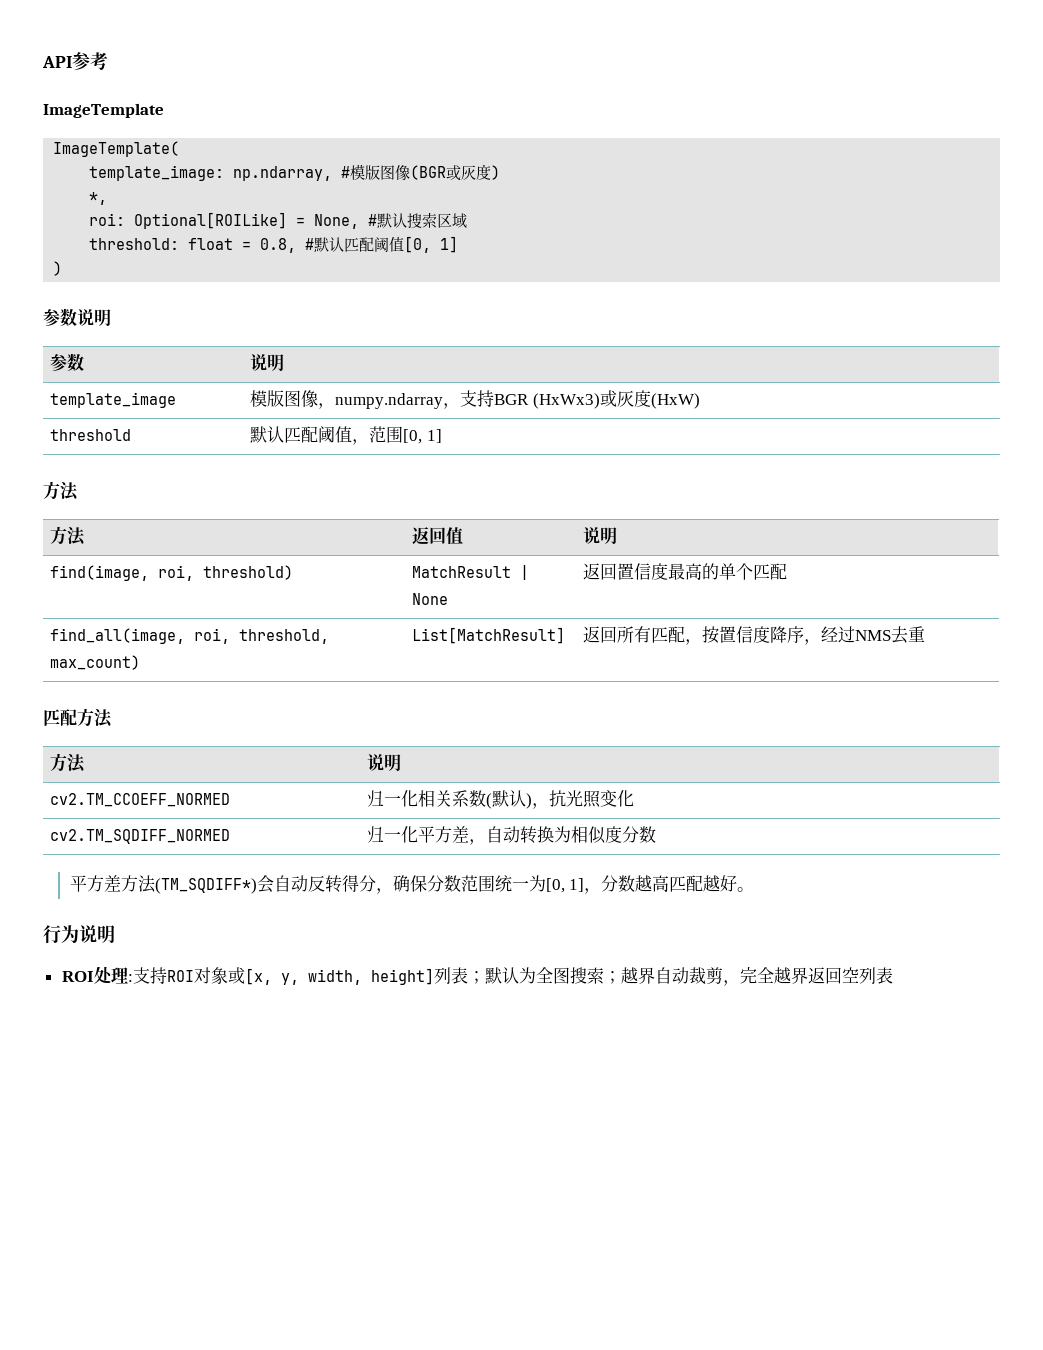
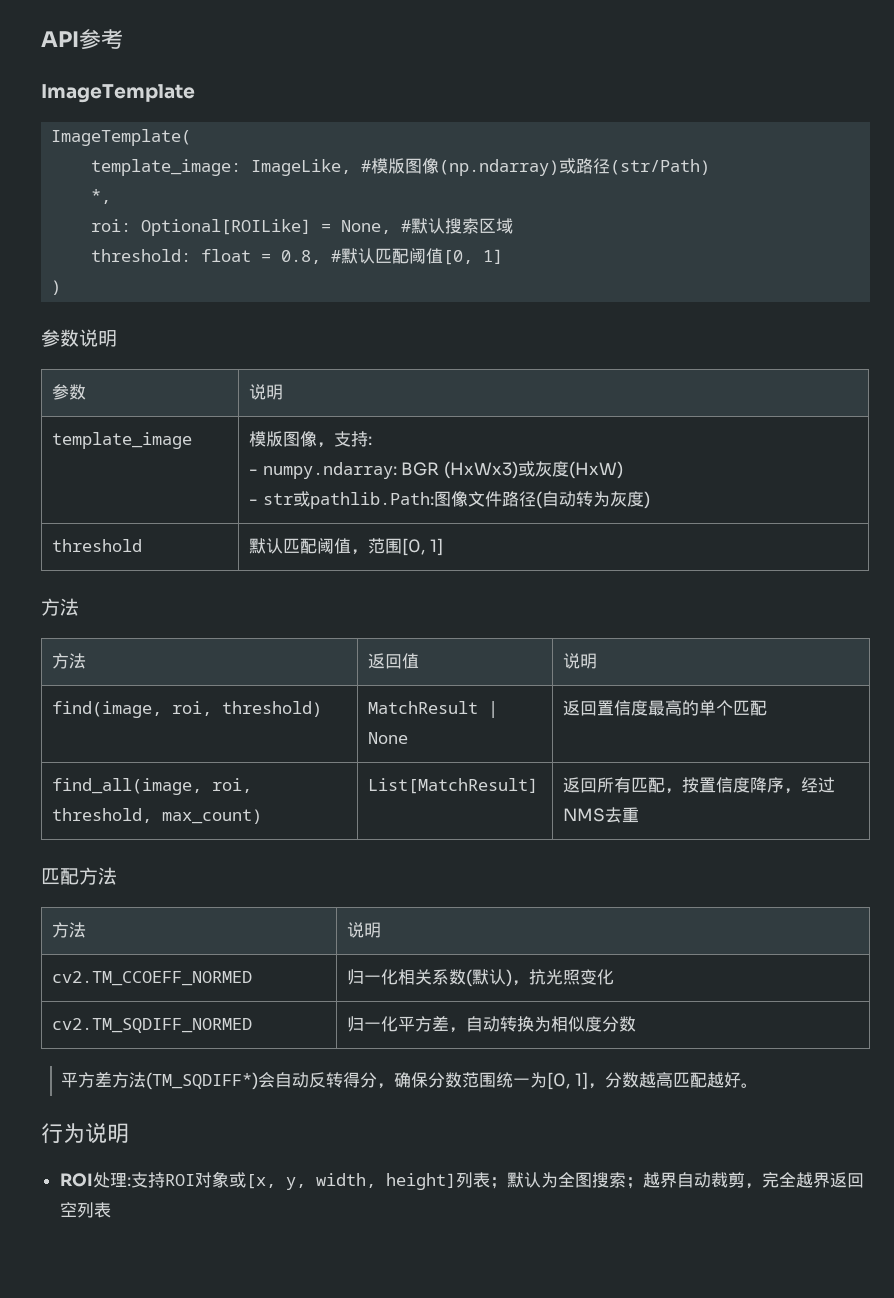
[233,166,333,181] np.ndarray, -> [251,159,352,176] ImageLike,
[410,164,501,181] (BGR或灰度) -> [439,158,711,176] (np.ndarray)或路径(str/Path)
[335,390,495,409] numpy.ndarray，支持 -> [334,431,373,447] [249,462,397,479] 支持: // - numpy.ndarray:
(700, 401) none -> [249,491,650,509] // - str或pathlib.Path:图像文件路径(自动转为灰度)

